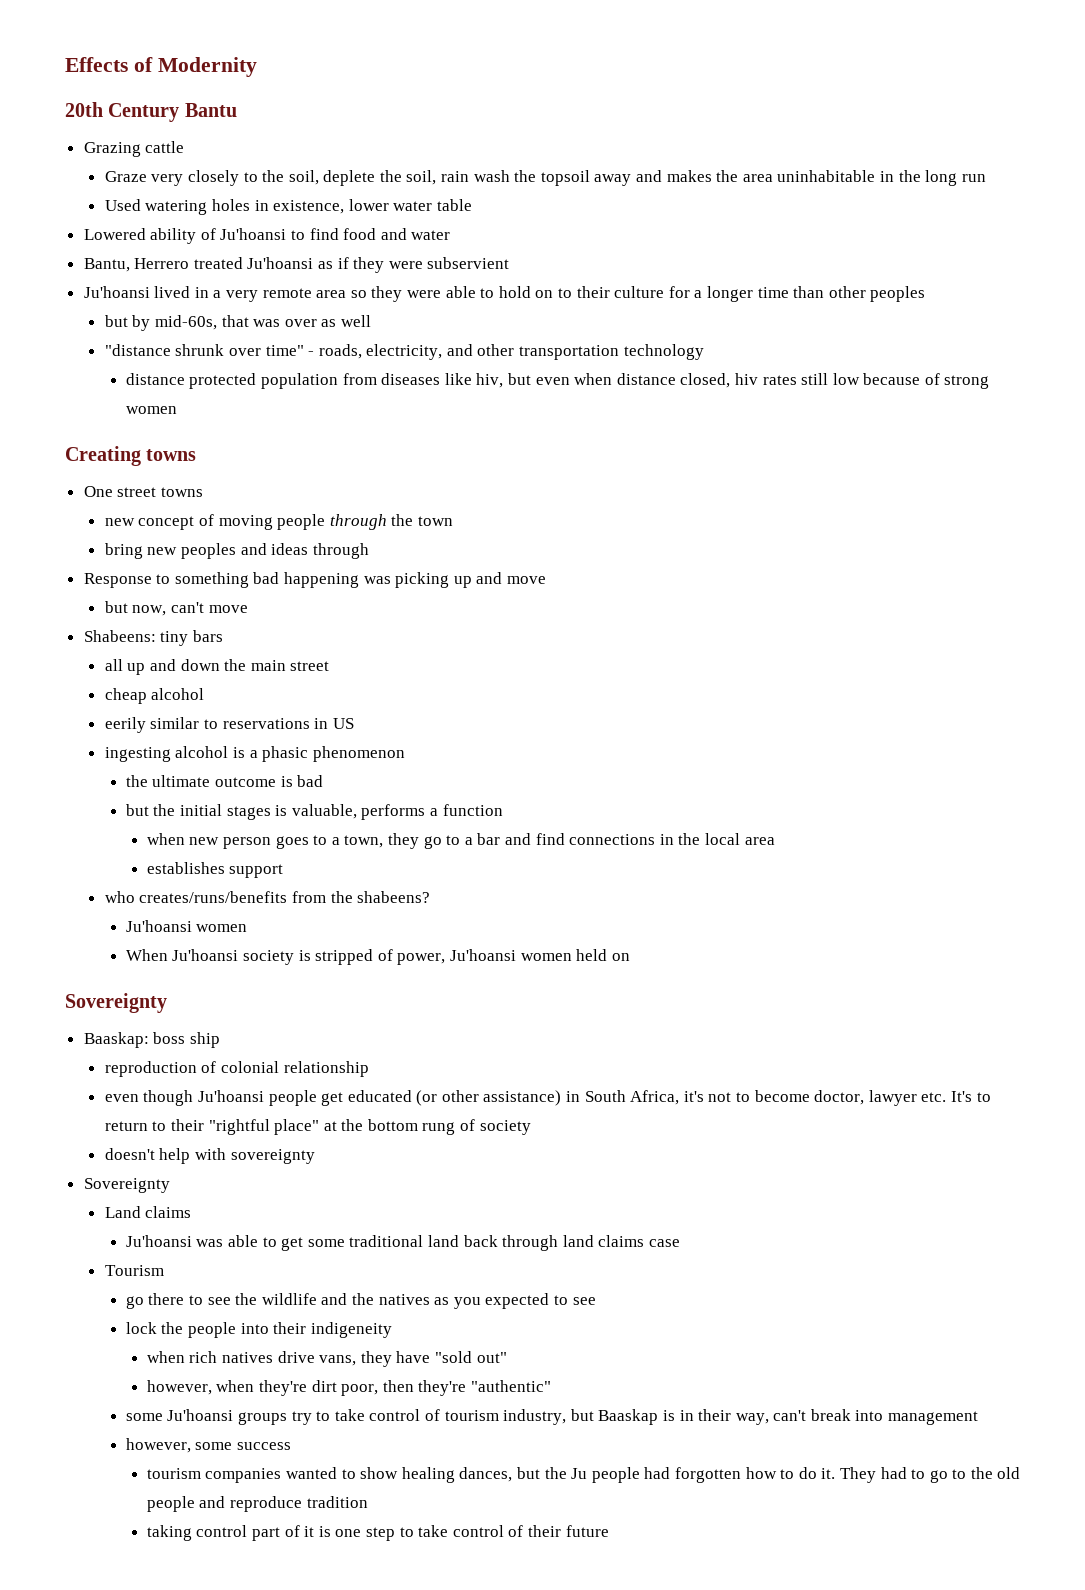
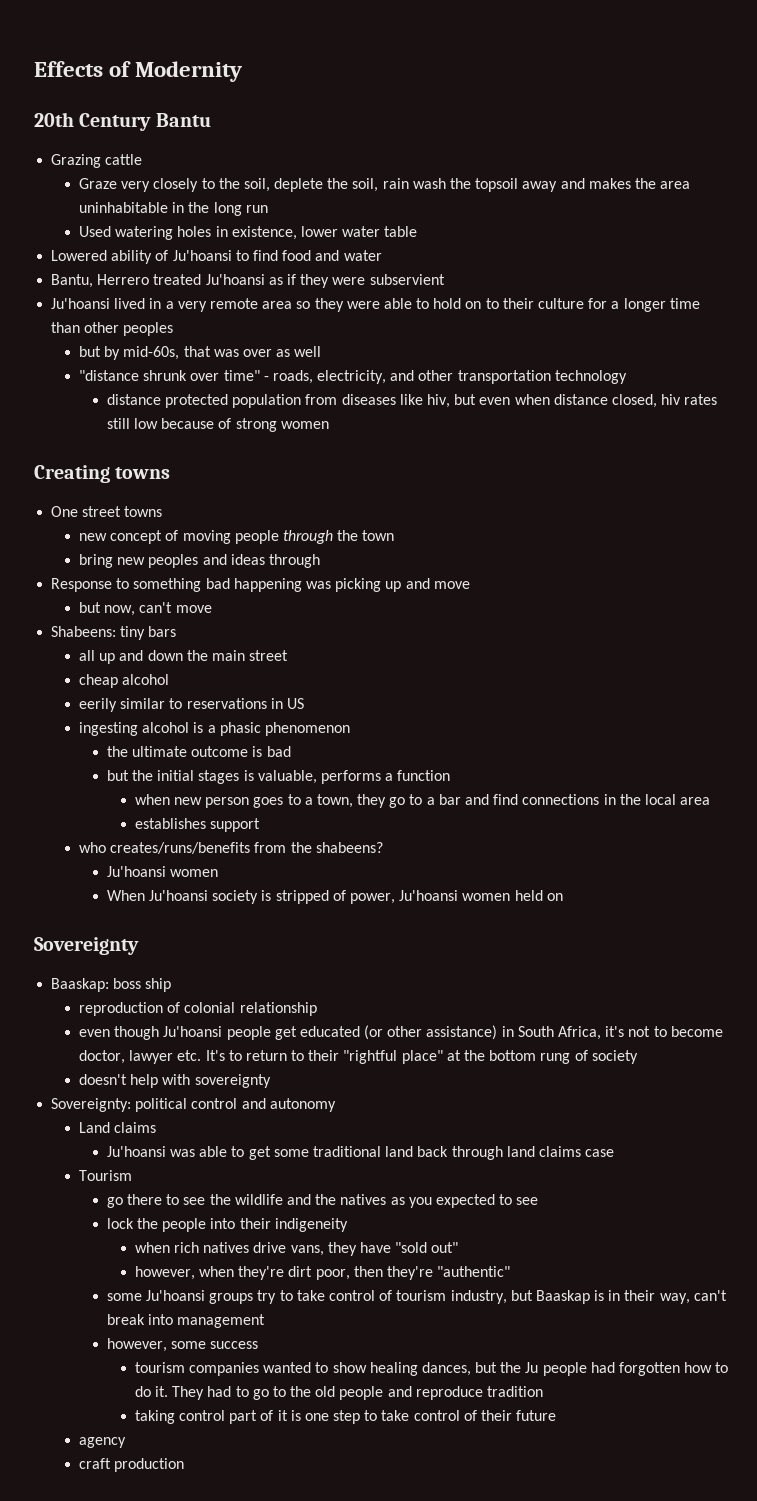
[83,1178,170,1193] Sovereignty -> [51,1098,336,1112] Sovereignty: political control and autonomy
(609, 1531) none -> [78,1437,126,1448] [78,1458,185,1472] // agency // craft production

